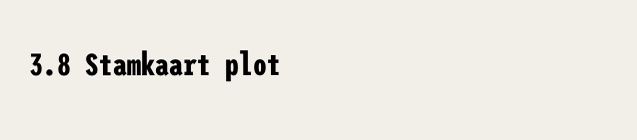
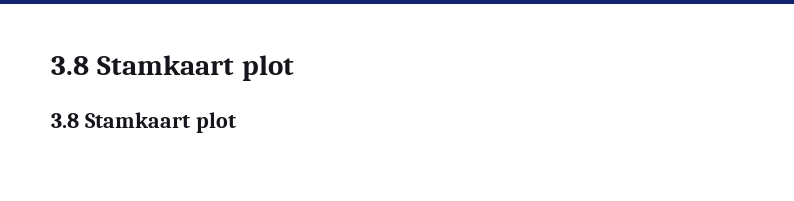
[28,50,282,83] 3.8 Stamkaart plot -> [51,55,294,81] [51,112,236,133] 3.8 Stamkaart plot // 3.8 Stamkaart plot

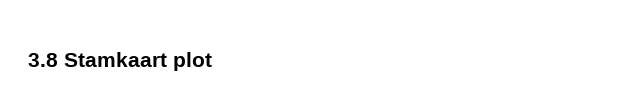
[51,55,294,81] [51,112,236,133] 3.8 Stamkaart plot // 3.8 Stamkaart plot -> [28,52,212,71] 3.8 Stamkaart plot

